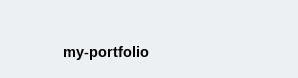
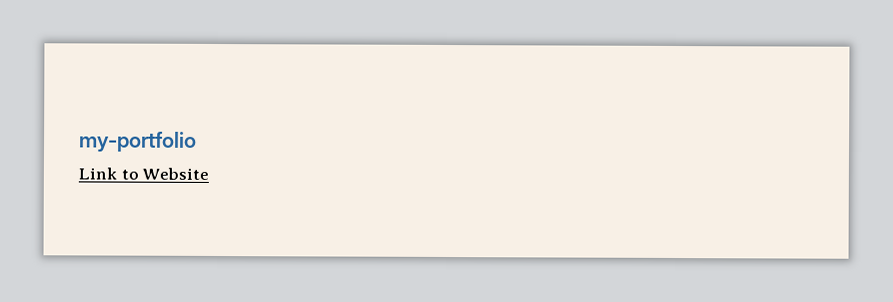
(149, 53) none -> [78,167,210,180] // Link to Website

